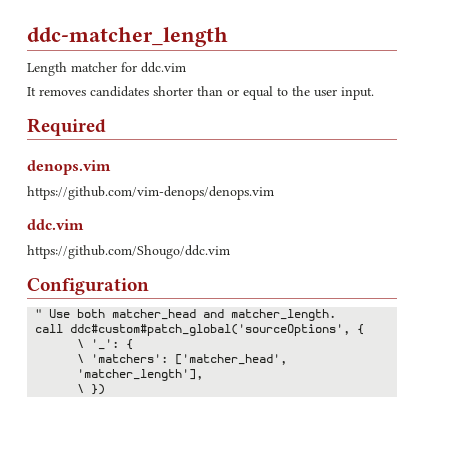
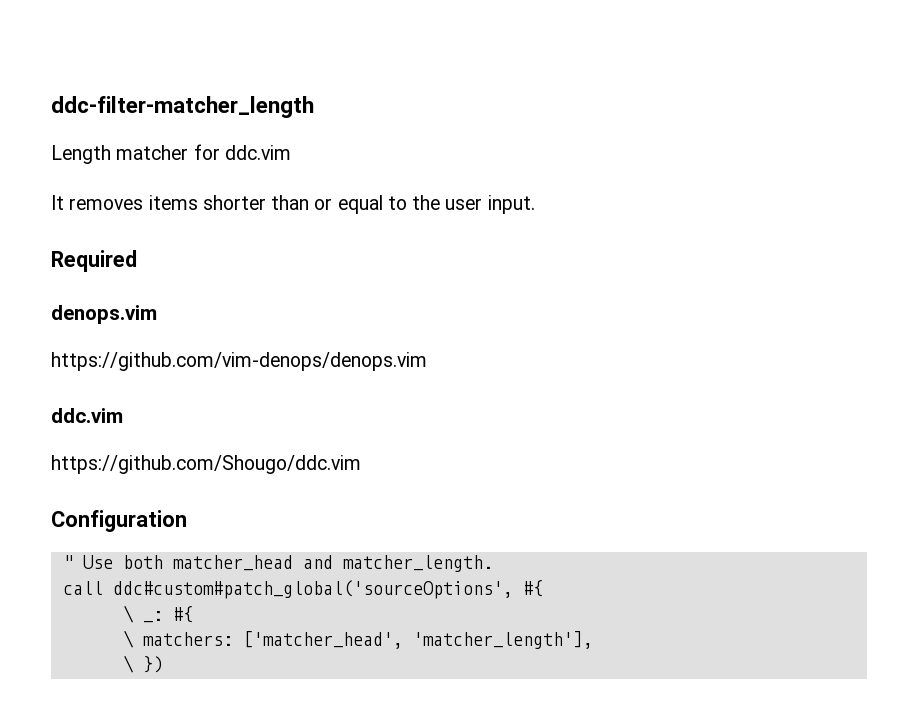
[27,27,228,47] ddc-matcher_length -> [51,96,314,118] ddc-filter-matcher_length
[90,86,149,97] candidates -> [148,195,198,210] items
[357,324,365,335] [77,339,134,350] [77,354,169,363] { // \ '_': { // \ 'matchers': -> [522,580,543,597] [122,605,193,623] [122,630,233,648] #{ // \ _: #{ // \ matchers:

